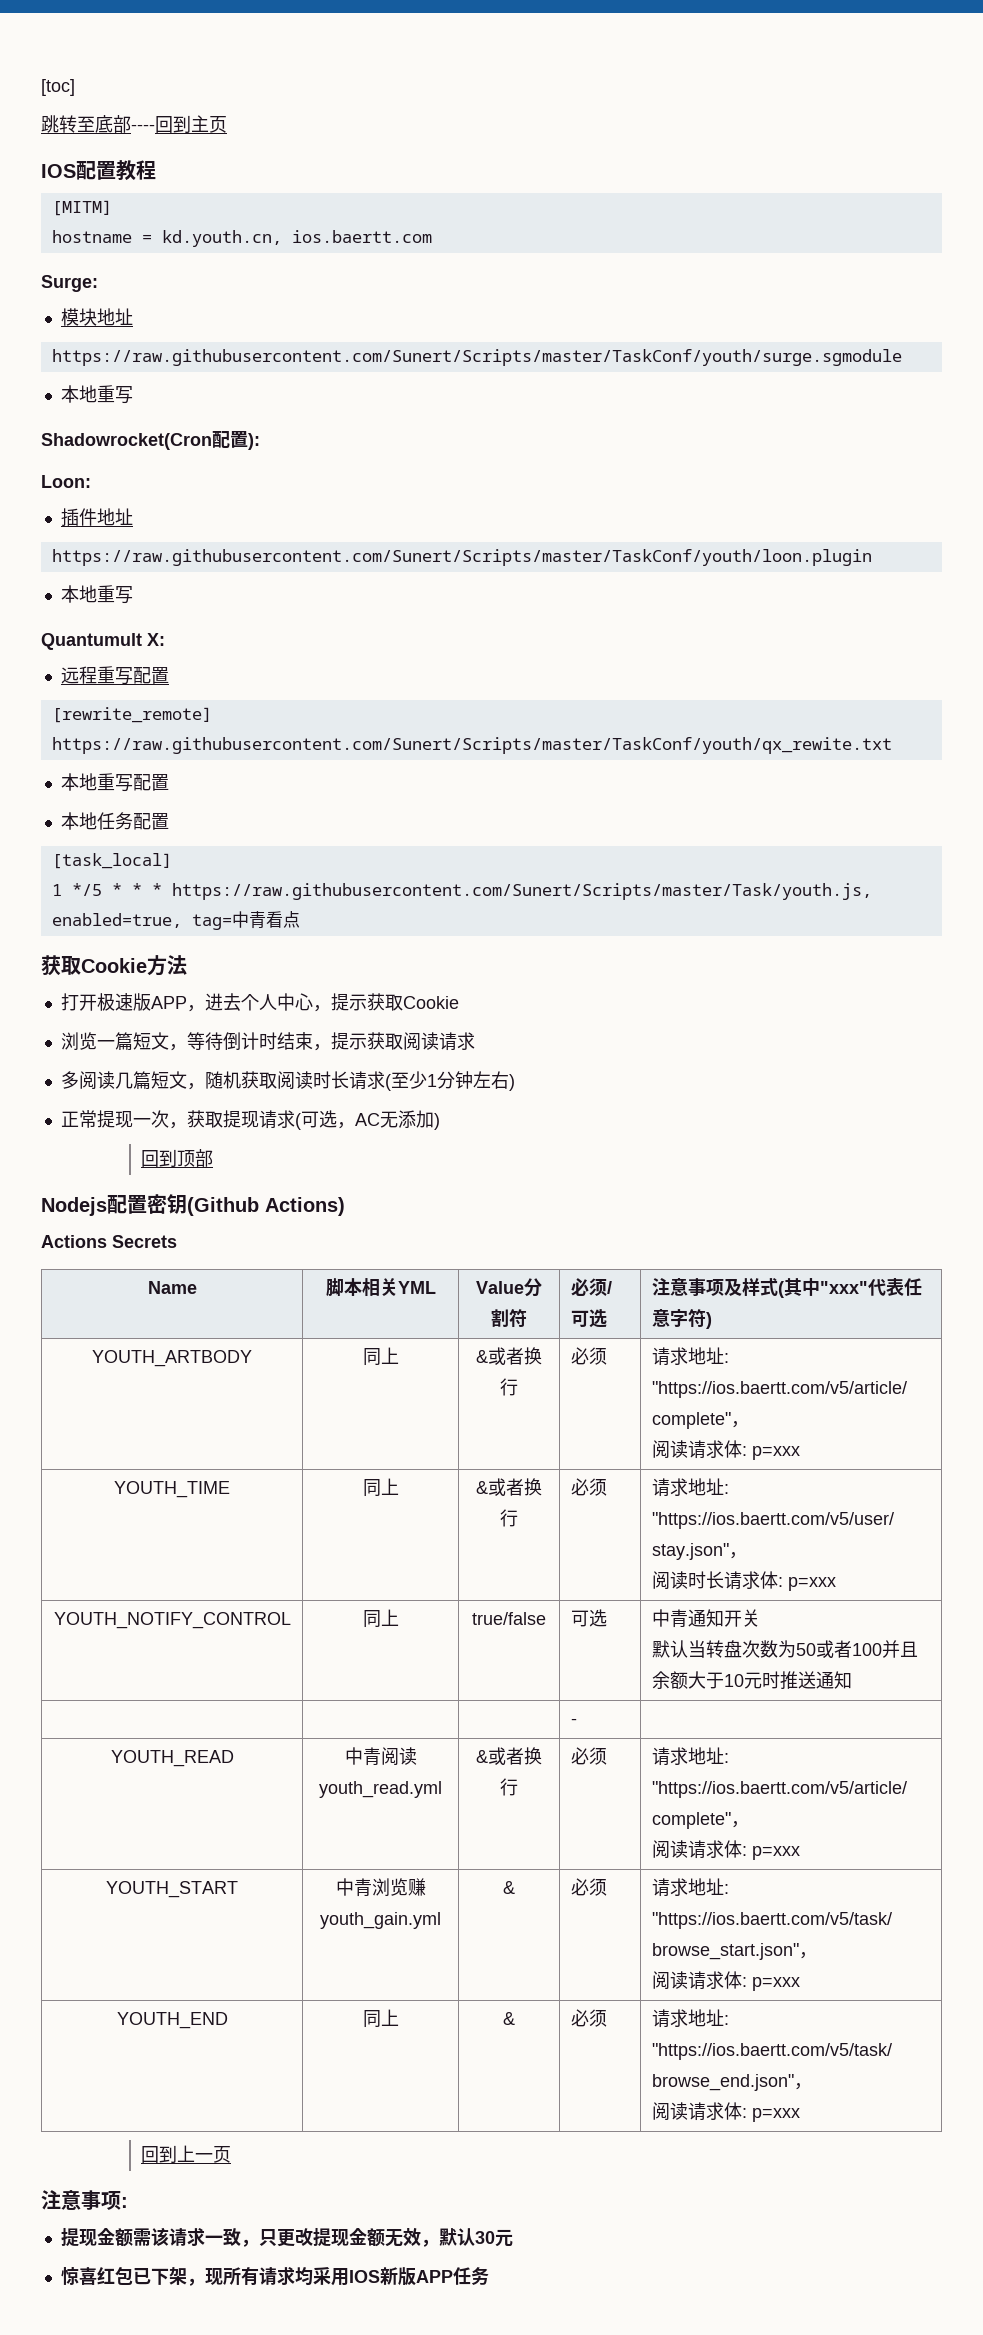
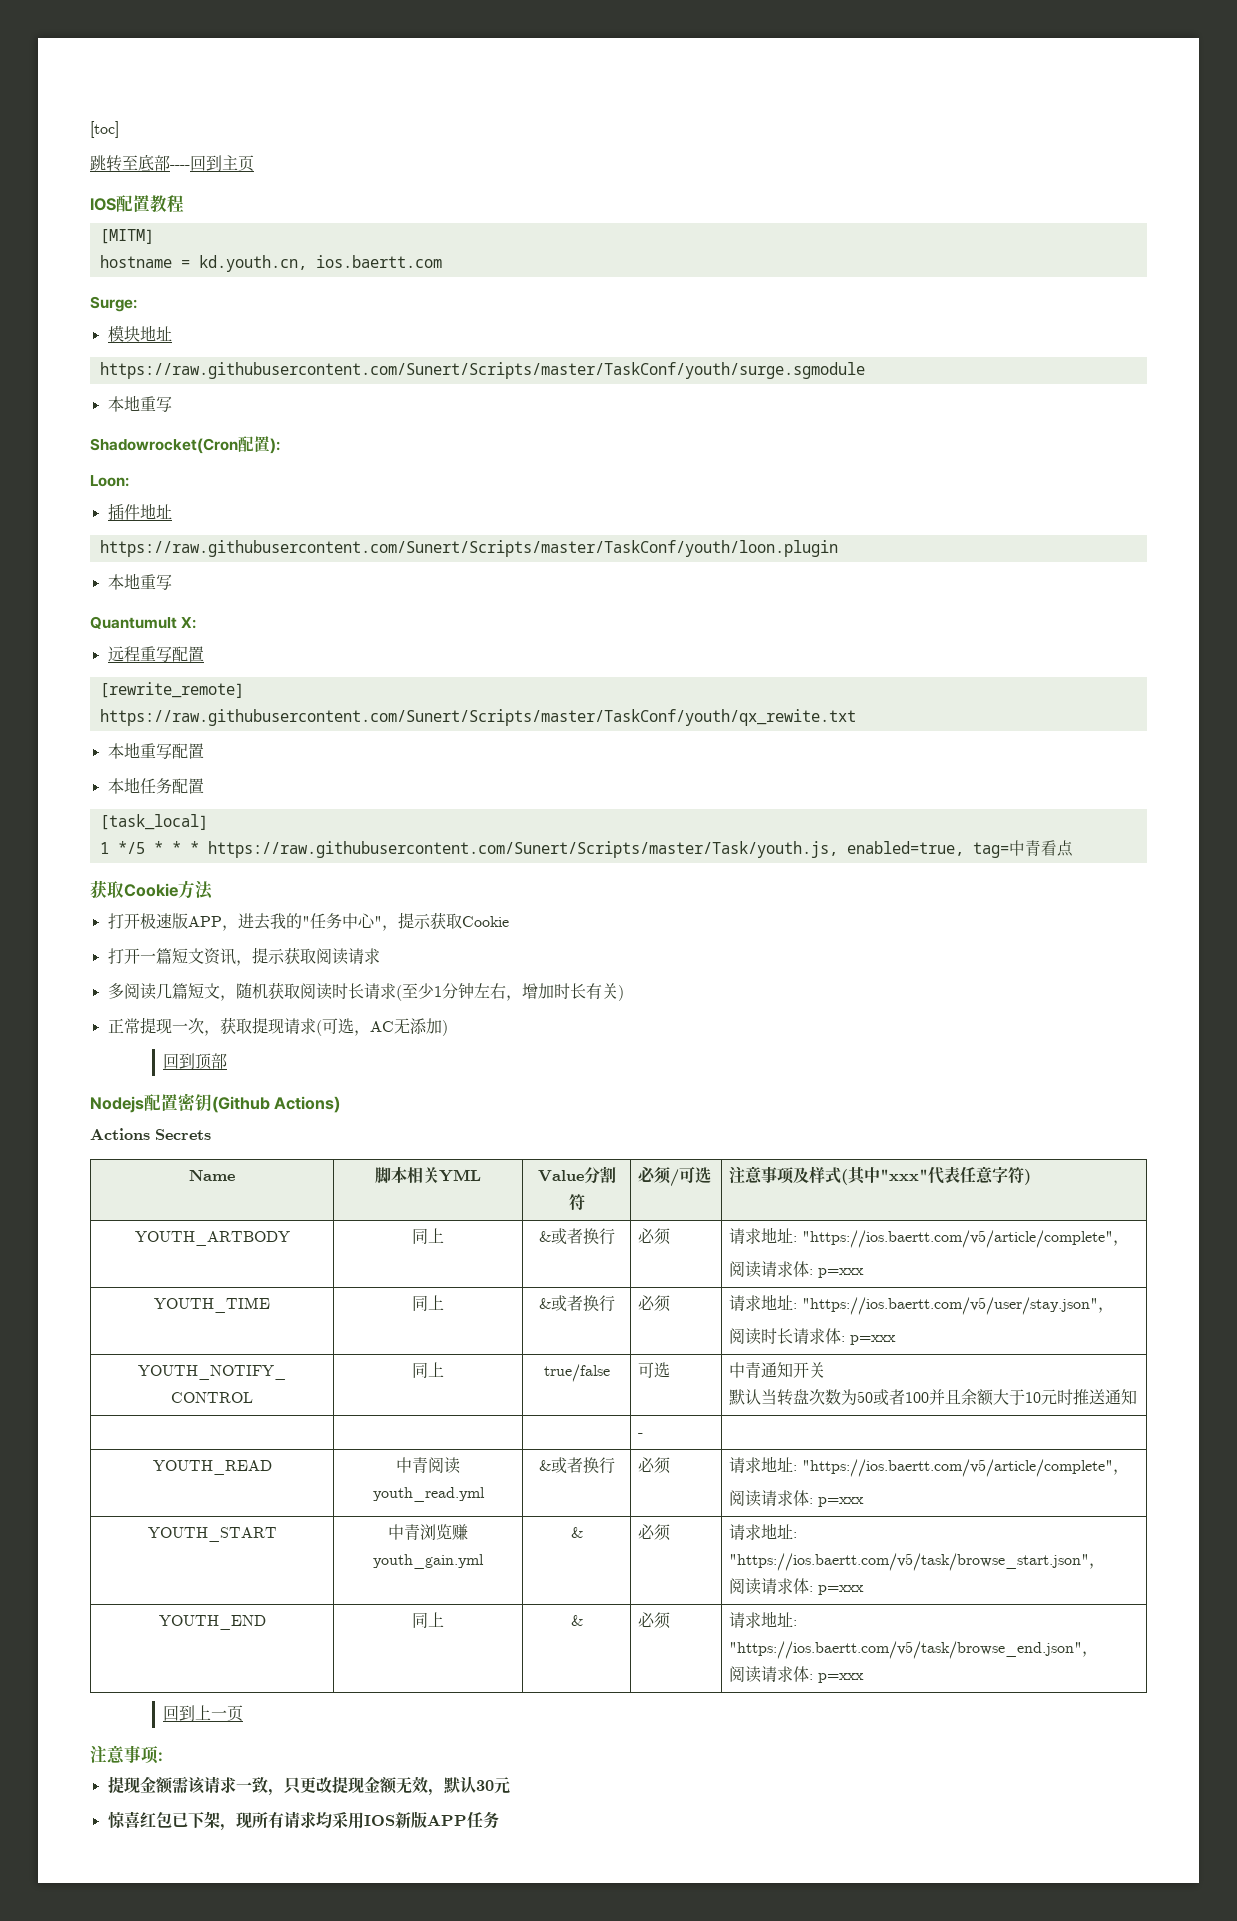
[240,993,313,1011] 个人中心 -> [269,913,382,929] 我的"任务中心"
[60,1032,97,1050] 浏览 -> [107,948,140,964] 打开
[168,1032,313,1051] ，等待倒计时结束 -> [203,948,236,965] 资讯
(509, 1080) none -> [505,983,618,1001] ，增加时长有关

